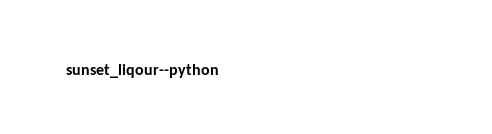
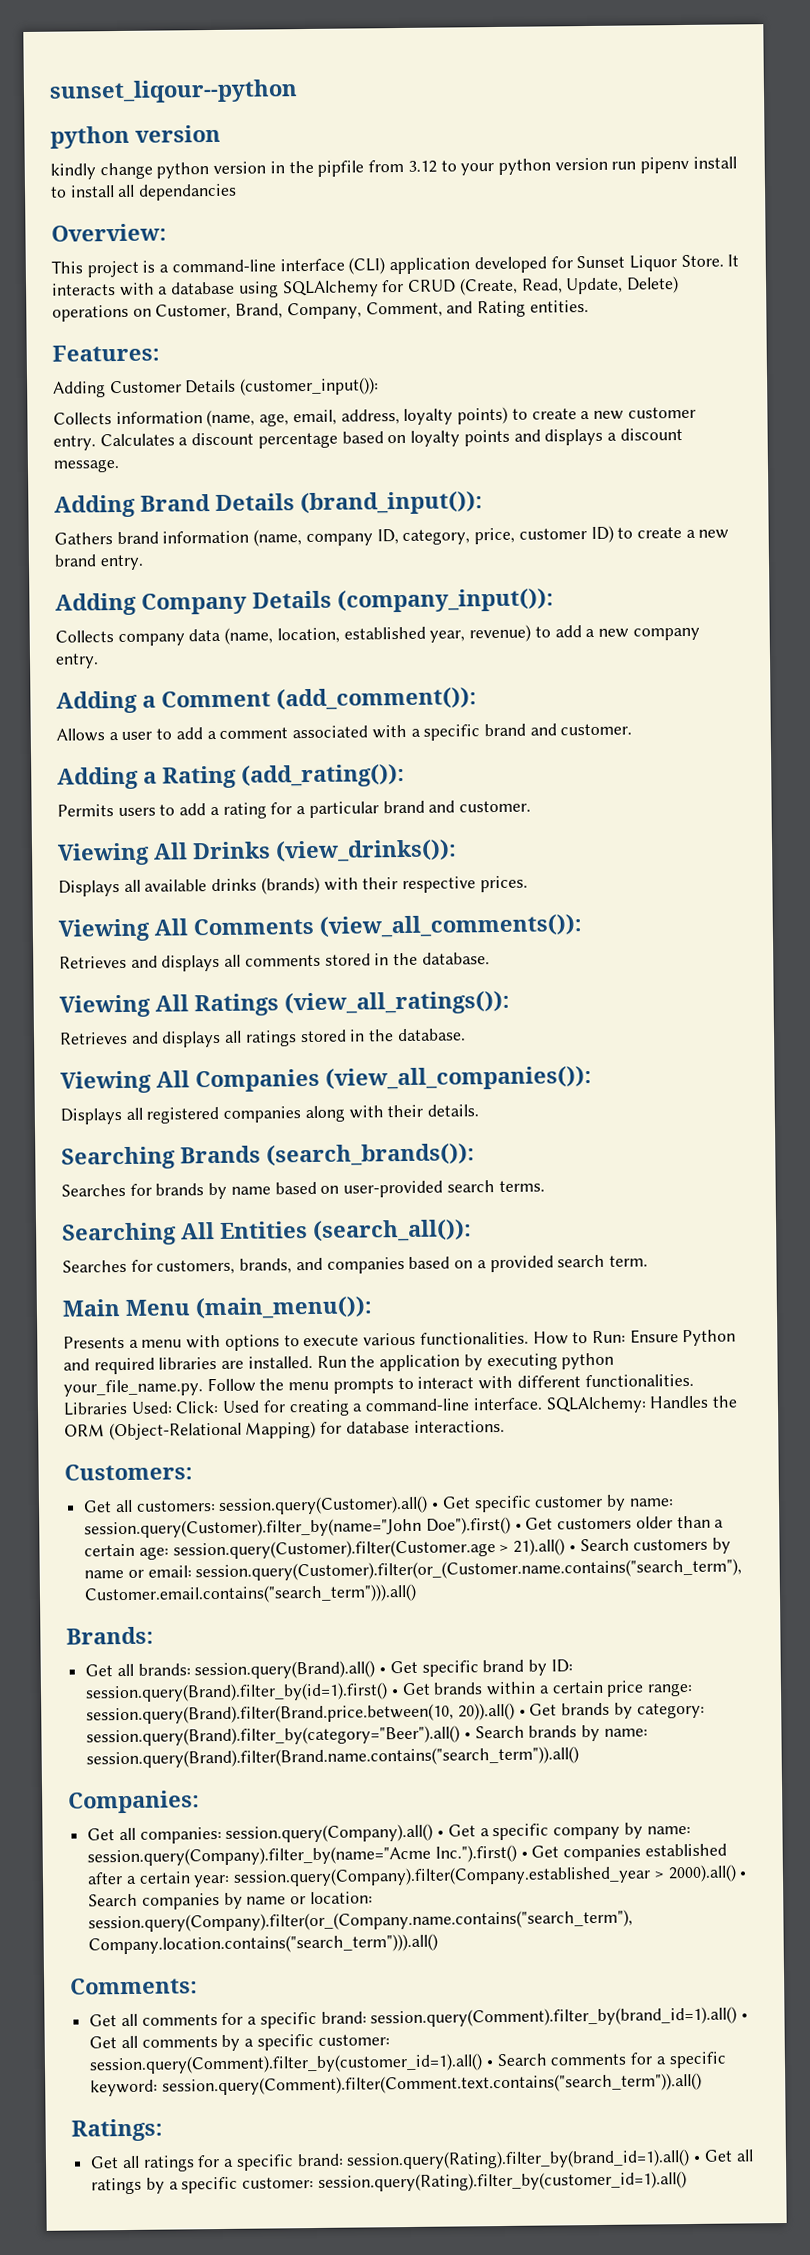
(219, 71) none -> [50,124,221,149] [50,156,737,180] [50,183,238,201] [51,223,167,242] [51,254,740,278] [51,276,679,298] [52,300,589,322] [52,344,160,362] [53,377,380,398] [53,406,696,428] [53,428,683,451] [53,459,120,473] [54,491,483,518] [54,525,730,547] [54,554,144,571] [55,588,554,616] [55,624,700,647] [55,653,99,669] [56,687,477,714] [56,723,633,742] [57,763,405,790] [57,800,531,819] [57,839,457,866] [58,875,528,897] [58,914,582,942] [59,952,490,972] [59,990,510,1018] [59,1028,466,1048] [60,1066,592,1094] [60,1104,480,1125] [61,1143,475,1170] [61,1180,545,1200] [62,1219,472,1246] [62,1254,648,1275] [62,1296,373,1320] [63,1329,737,1351] [63,1352,615,1375] [63,1373,694,1397] [63,1395,737,1417] [64,1419,505,1441] [64,1463,193,1481] [83,1494,674,1516] [84,1515,725,1539] [84,1537,732,1560] [84,1558,743,1582] [84,1583,418,1605] [66,1626,154,1645] [85,1659,573,1680] [85,1680,694,1703] [86,1702,705,1725] [86,1724,648,1747] [86,1746,580,1769] [68,1790,200,1814] [87,1822,691,1844] [87,1843,727,1867] [87,1864,748,1888] [88,1891,373,1910] [88,1909,634,1933] [88,1933,439,1955] [70,1977,198,1995] [89,2006,749,2029] [89,2034,390,2052] [89,2051,727,2075] [90,2072,702,2097] [71,2118,163,2142] [90,2149,754,2172] [91,2171,687,2195] // python version // kindly change python version in the pipfile from 3.12 to your python version run pipenv install to install all dependancies // Overview: // This project is a command-line interface (CLI) application developed for Sunset Liquor Store. It interacts with a database using SQLAlchemy for CRUD (Create, Read, Update, Delete) operations on Customer, Brand, Company, Comment, and Rating entities. // Features: // Adding Customer Details (customer_input()): // Collects information (name, age, email, address, loyalty points) to create a new customer entry. Calculates a discount percentage based on loyalty points and displays a discount message. // Adding Brand Details (brand_input()): // Gathers brand information (name, company ID, category, price, customer ID) to create a new brand entry. // Adding Company Details (company_input()): // Collects company data (name, location, established year, revenue) to add a new company entry. // Adding a Comment (add_comment()): // Allows a user to add a comment associated with a specific brand and customer. // Adding a Rating (add_rating()): // Permits users to add a rating for a particular brand and customer. // Viewing All Drinks (view_drinks()): // Displays all available drinks (brands) with their respective prices. // Viewing All Comments (view_all_comments()): // Retrieves and displays all comments stored in the database. // Viewing All Ratings (view_all_ratings()): // Retrieves and displays all ratings stored in the database. // Viewing All Companies (view_all_companies()): // Displays all registered companies along with their details. // Searching Brands (search_brands()): // Searches for brands by name based on user-provided search terms. // Searching All Entities (search_all()): // Searches for customers, brands, and companies based on a provided search term. // Main Menu (main_menu()): // Presents a menu with options to execute various functionalities. How to Run: Ensure Python and required libraries are installed. Run the application by executing python your_file_name.py. Follow the menu prompts to interact with different functionalities. Libraries Used: Click: Used for creating a command-line interface. SQLAlchemy: Handles the ORM (Object-Relational Mapping) for database interactions. // Customers: // Get all customers: session.query(Customer).all() • Get specific customer by name: session.query(Customer).filter_by(name="John Doe").first() • Get customers older than a certain age: session.query(Customer).filter(Customer.age > 21).all() • Search customers by name or email: session.query(Customer).filter(or_(Customer.name.contains("search_term"), Customer.email.contains("search_term"))).all() // Brands: // Get all brands: session.query(Brand).all() • Get specific brand by ID: session.query(Brand).filter_by(id=1).first() • Get brands within a certain price range: session.query(Brand).filter(Brand.price.between(10, 20)).all() • Get brands by category: session.query(Brand).filter_by(category="Beer").all() • Search brands by name: session.query(Brand).filter(Brand.name.contains("search_term")).all() // Companies: // Get all companies: session.query(Company).all() • Get a specific company by name: session.query(Company).filter_by(name="Acme Inc.").first() • Get companies established after a certain year: session.query(Company).filter(Company.established_year > 2000).all() • Search companies by name or location: session.query(Company).filter(or_(Company.name.contains("search_term"), Company.location.contains("search_term"))).all() // Comments: // Get all comments for a specific brand: session.query(Comment).filter_by(brand_id=1).all() • Get all comments by a specific customer: session.query(Comment).filter_by(customer_id=1).all() • Search comments for a specific keyword: session.query(Comment).filter(Comment.text.contains("search_term")).all() // Ratings: // Get all ratings for a specific brand: session.query(Rating).filter_by(brand_id=1).all() • Get all ratings by a specific customer: session.query(Rating).filter_by(customer_id=1).all()

